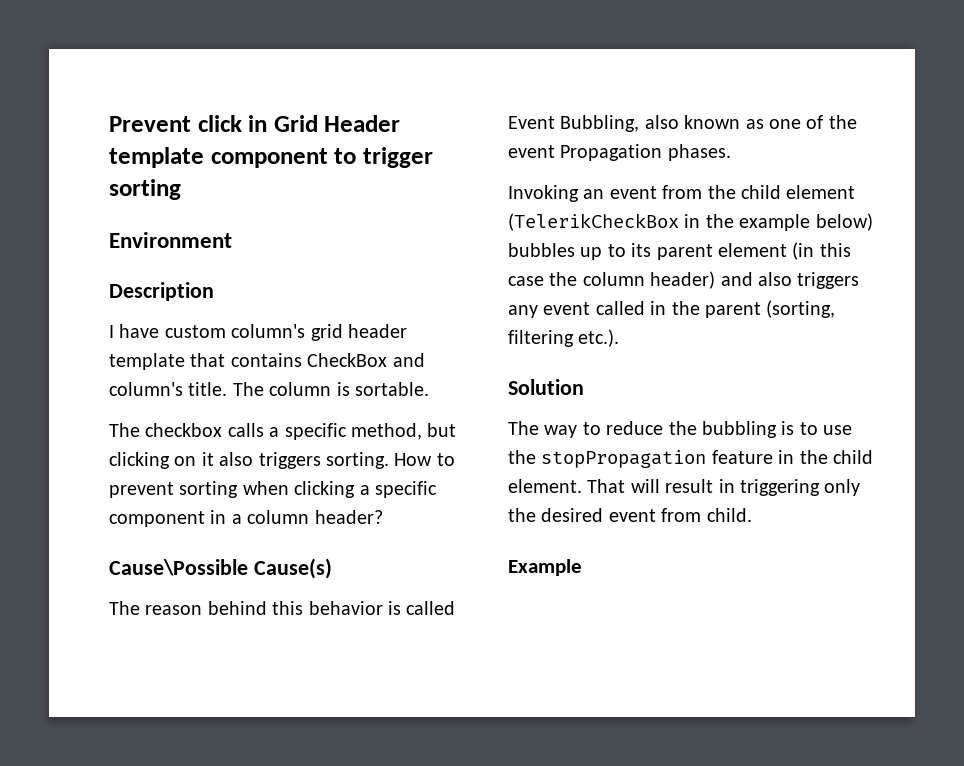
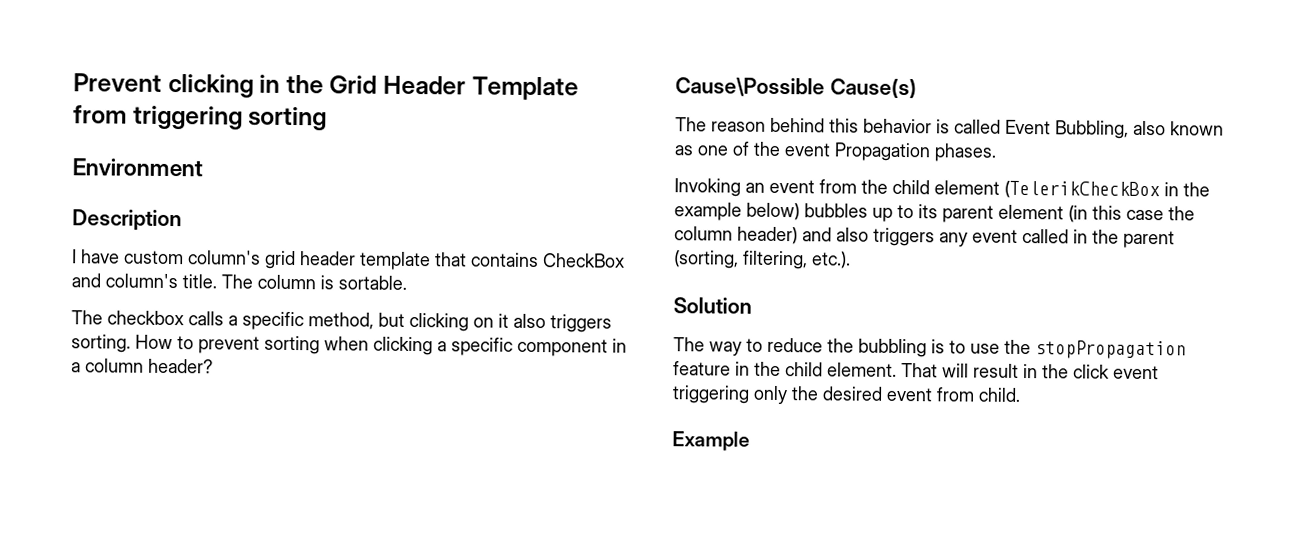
[197,115,401,132] [109,147,433,168] click in Grid Header template component to trigger -> [167,73,579,101] [73,105,243,130] clicking in the Grid Header Template from triggering
[508,330,574,347] filtering -> [743,250,808,270] filtering,
(735, 486) none -> [1042,364,1159,380] the click event

